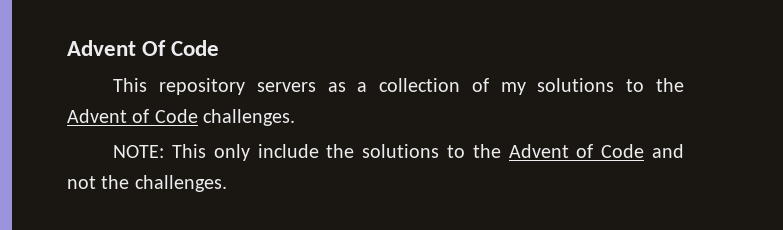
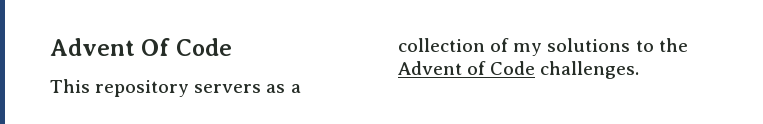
[113,144,684,161] [67,175,227,192] // NOTE: This only include the solutions to the Advent of Code and not the challenges. -> (640, 70) none

